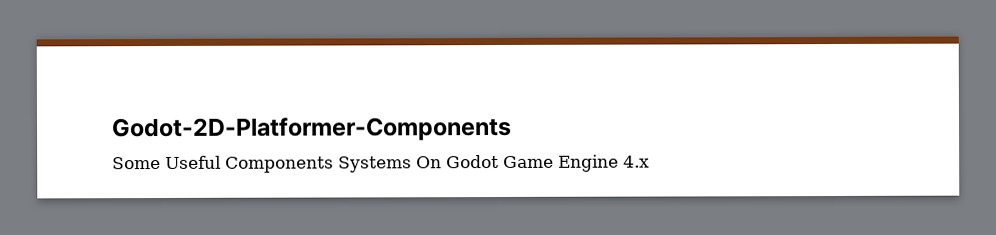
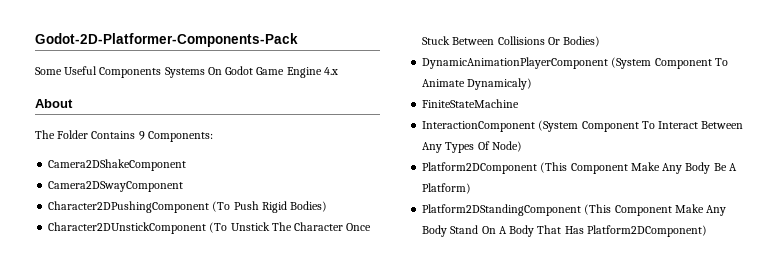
[112,116,512,142] Godot-2D-Platformer-Components -> [35,33,298,47] Godot-2D-Platformer-Components-Pack
(650, 161) none -> [35,99,73,108] [35,130,213,142] [48,159,187,171] [48,181,184,192] [48,201,328,213] [48,222,372,234] [422,36,601,47] [422,57,728,69] [422,78,533,90] [422,99,520,108] [422,120,744,132] [422,141,522,153] [422,162,737,174] [422,183,472,194] [422,204,727,216] [422,225,707,237] // About // The Folder Contains 9 Components: // Camera2DShakeComponent // Camera2DSwayComponent // Character2DPushingComponent (To Push Rigid Bodies) // Character2DUnstickComponent (To Unstick The Character Once Stuck Between Collisions Or Bodies) // DynamicAnimationPlayerComponent (System Component To Animate Dynamicaly) // FiniteStateMachine // InteractionComponent (System Component To Interact Between Any Types Of Node) // Platform2DComponent (This Component Make Any Body Be A Platform) // Platform2DStandingComponent (This Component Make Any Body Stand On A Body That Has Platform2DComponent)

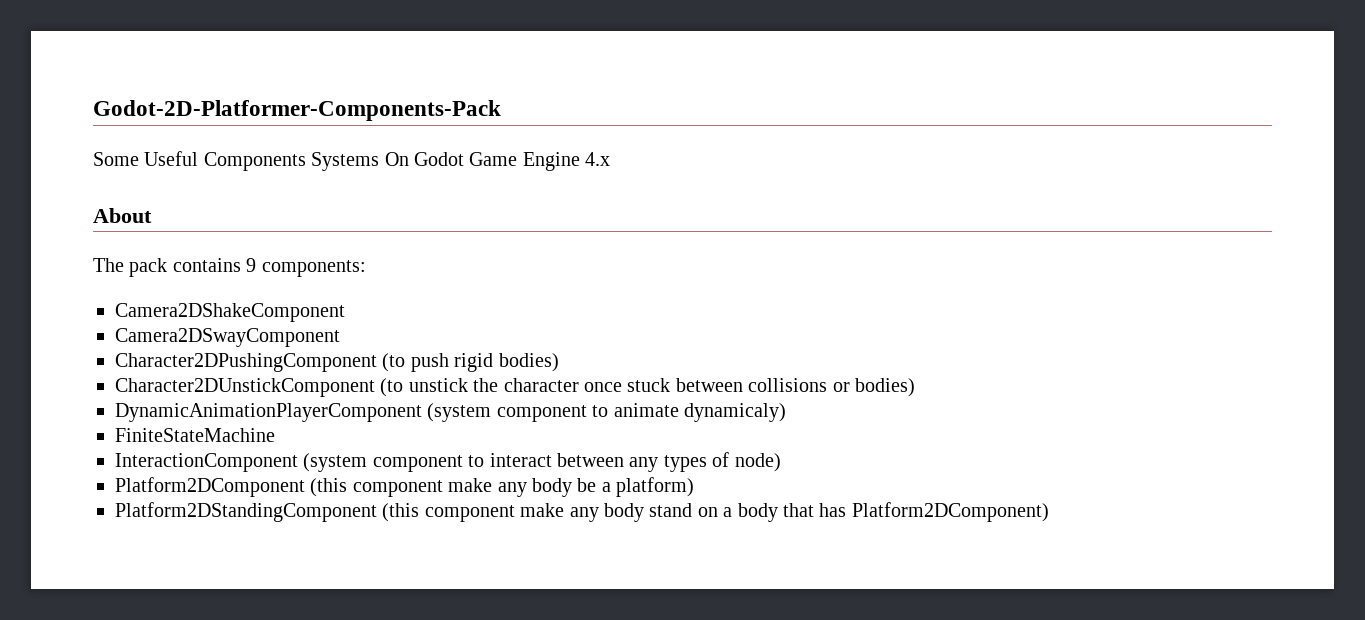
[57,130,213,142] Folder Contains 9 Components: -> [129,258,366,277] pack contains 9 components:
[212,201,328,213] [48,222,372,234] [422,36,601,47] [422,57,728,69] [422,78,533,90] [422,99,520,108] [422,120,744,132] [422,141,522,153] [422,162,737,174] [422,183,472,194] [422,204,727,216] [422,225,584,237] (To Push Rigid Bodies) // Character2DUnstickComponent (To Unstick The Character Once Stuck Between Collisions Or Bodies) // DynamicAnimationPlayerComponent (System Component To Animate Dynamicaly) // FiniteStateMachine // InteractionComponent (System Component To Interact Between Any Types Of Node) // Platform2DComponent (This Component Make Any Body Be A Platform) // Platform2DStandingComponent (This Component Make Any Body Stand On A Body That Has -> [382,353,559,372] [115,378,915,397] [115,403,786,422] [115,428,275,442] [115,452,781,472] [115,477,695,497] [115,502,847,522] (to push rigid bodies) // Character2DUnstickComponent (to unstick the character once stuck between collisions or bodies) // DynamicAnimationPlayerComponent (system component to animate dynamicaly) // FiniteStateMachine // InteractionComponent (system component to interact between any types of node) // Platform2DComponent (this component make any body be a platform) // Platform2DStandingComponent (this component make any body stand on a body that has

